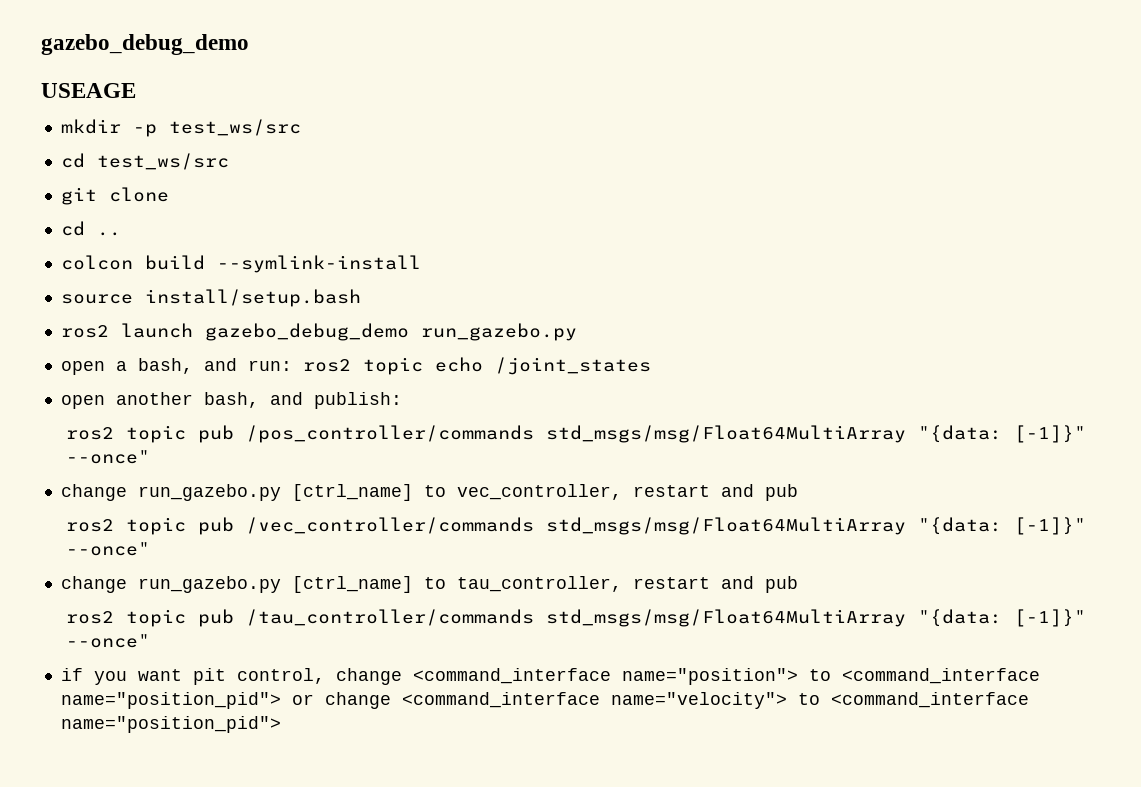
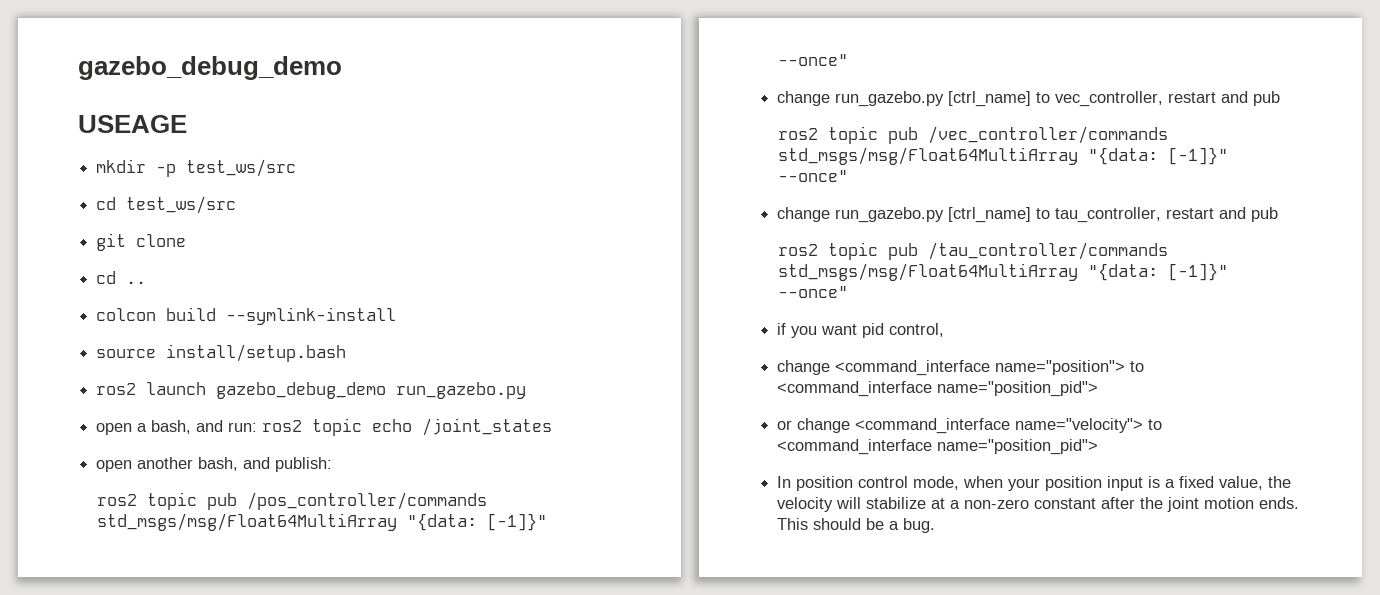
[192,668,226,685] pit -> [862,323,885,338] pid
(325, 676) none -> (945, 330) //
(281, 700) none -> (1099, 389) //
(281, 724) none -> [777,476,1292,491] [777,497,1300,512] [777,518,936,533] // In position control mode, when your position input is a fixed value, the velocity will stabilize at a non-zero constant after the joint motion ends. This should be a bug.

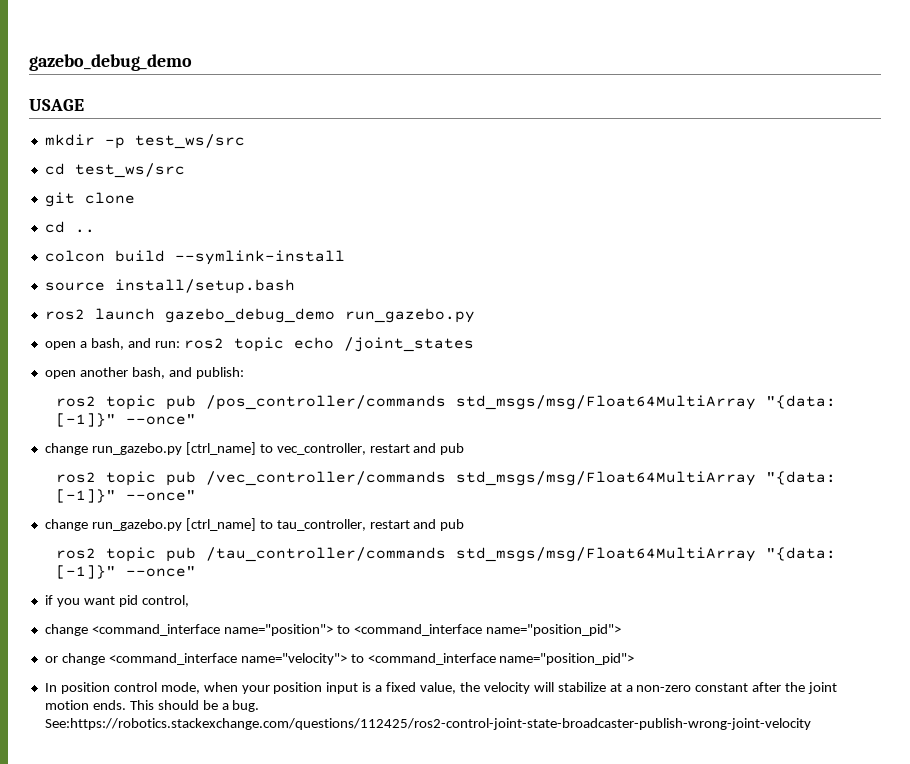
[78,115,187,133] USEAGE -> [29,99,84,111] USAGE
(936, 525) none -> [44,718,811,730] See:https://robotics.stackexchange.com/questions/112425/ros2-control-joint-state-broadcaster-publish-wrong-joint-velocity

